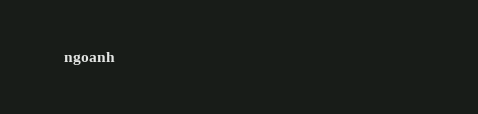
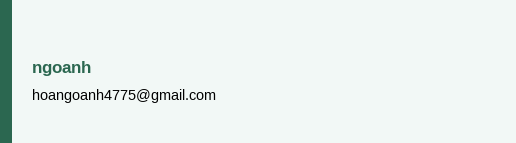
(115, 58) none -> [32,89,216,103] // hoangoanh4775@gmail.com

